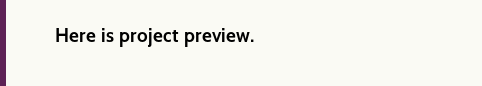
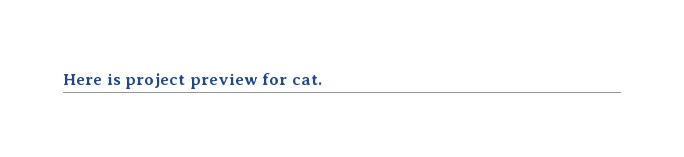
[184,28,255,47] preview. -> [189,73,322,89] preview for cat.

